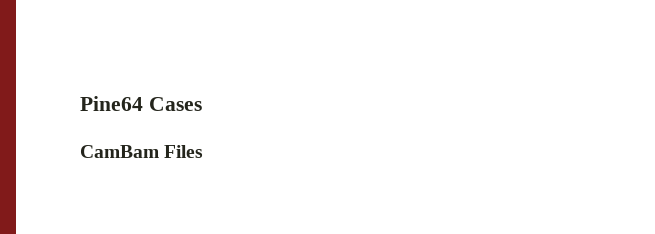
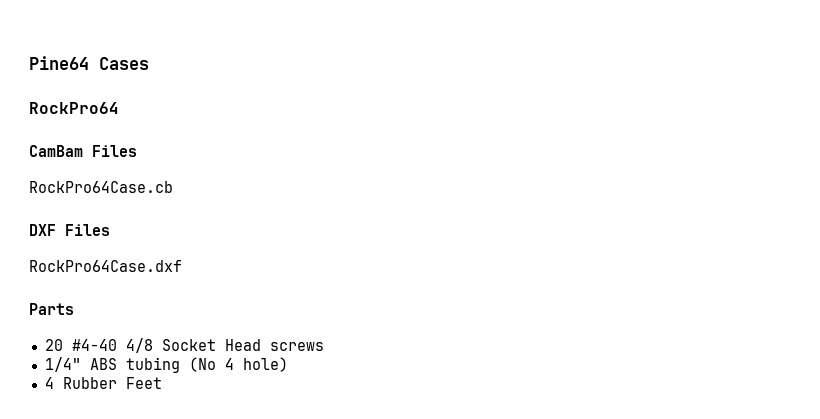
(202, 104) none -> [29,102,119,114] // RockPro64
(204, 151) none -> [29,181,173,193] [29,224,110,236] [29,260,182,272] [29,303,74,315] [44,338,324,353] [44,357,288,373] [44,377,162,389] // RockPro64Case.cb // DXF Files // RockPro64Case.dxf // Parts // 20 #4-40 4/8 Socket Head screws // 1/4" ABS tubing (No 4 hole) // 4 Rubber Feet

